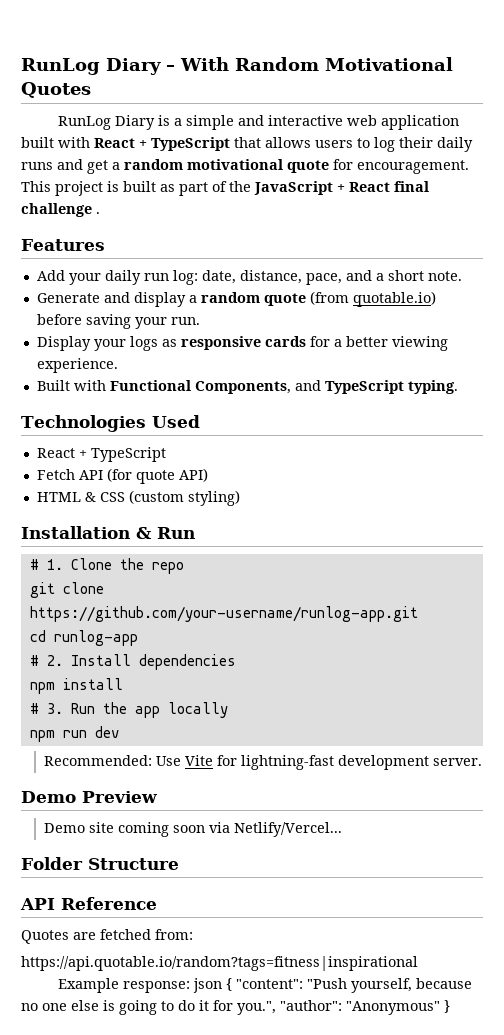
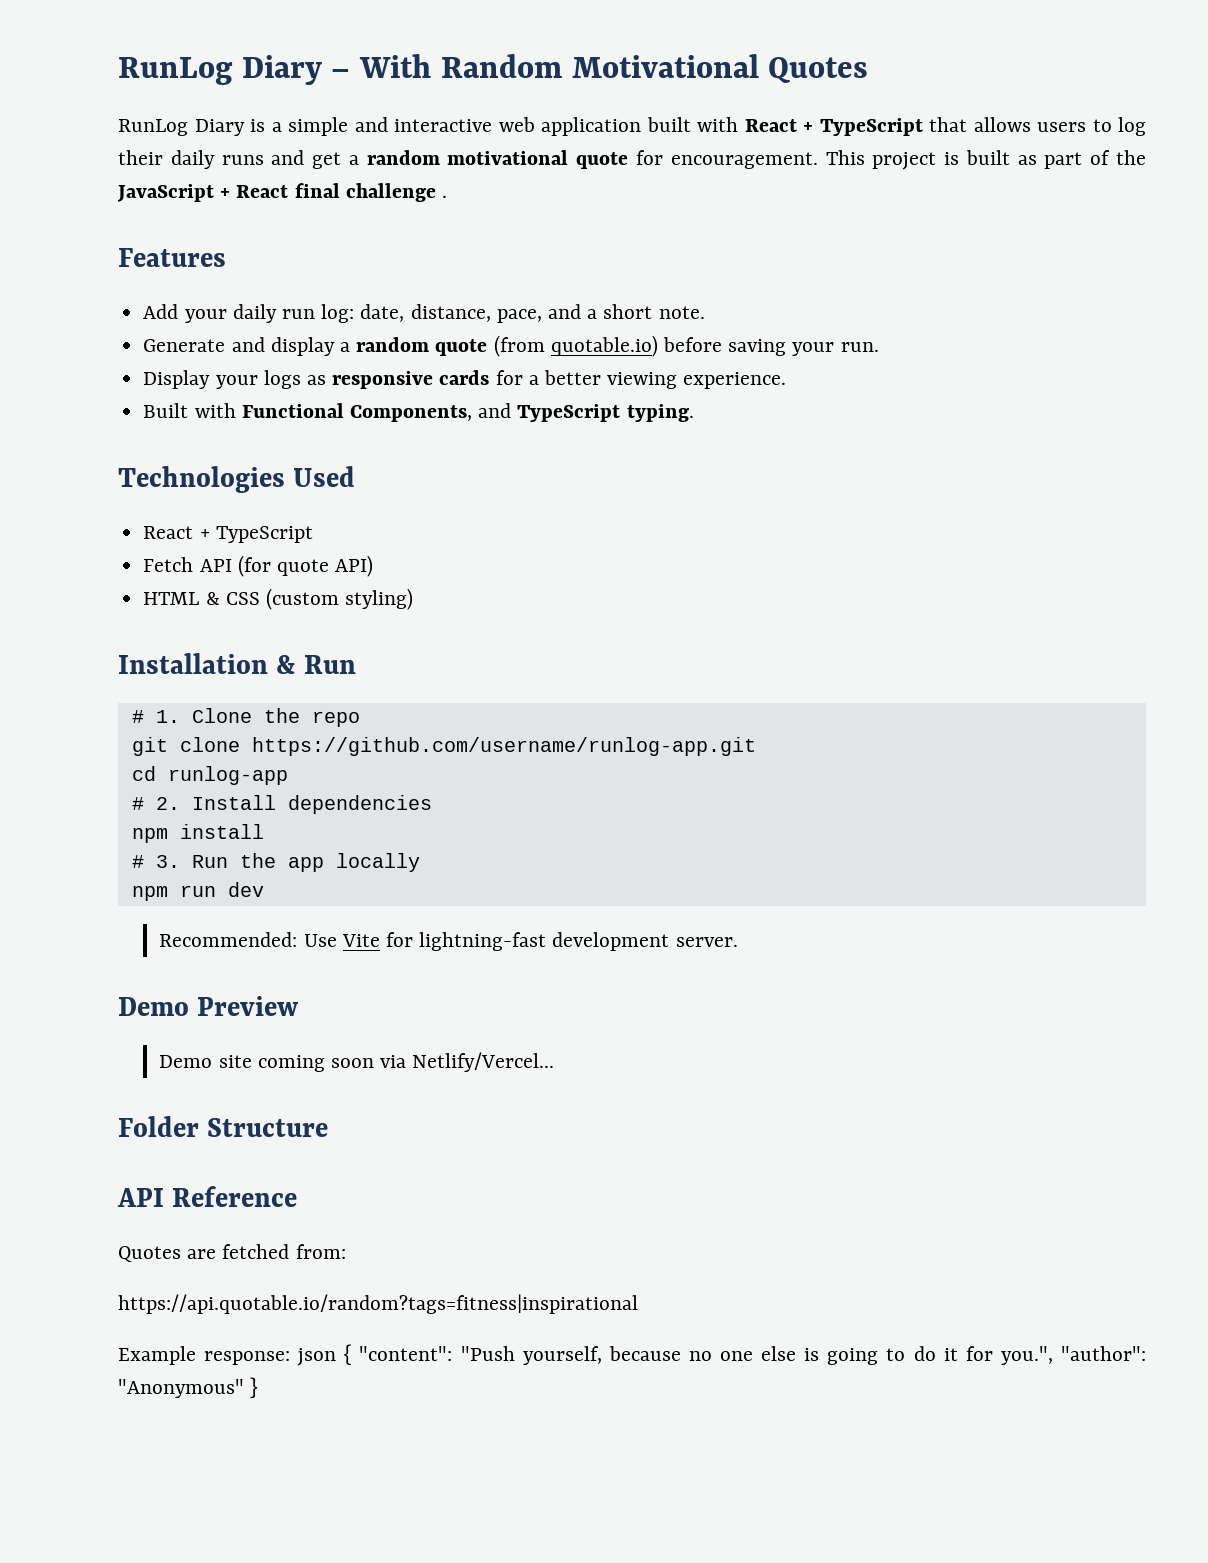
[29,606,418,622] https://github.com/your-username/runlog-app.git -> [251,737,756,756] https://github.com/username/runlog-app.git

